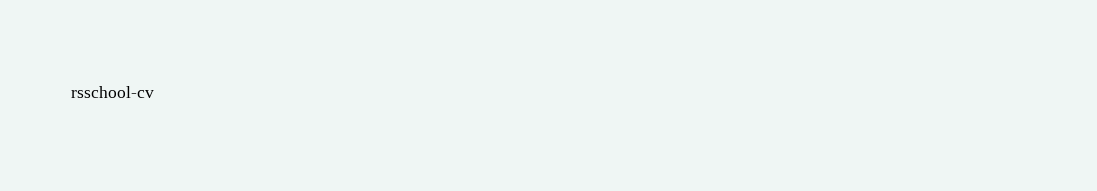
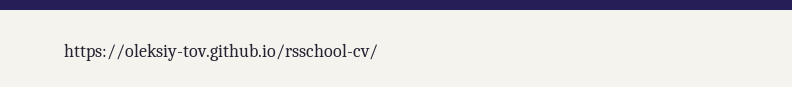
[71,86,154,98] rsschool-cv -> [64,43,378,61] https://oleksiy-tov.github.io/rsschool-cv/

